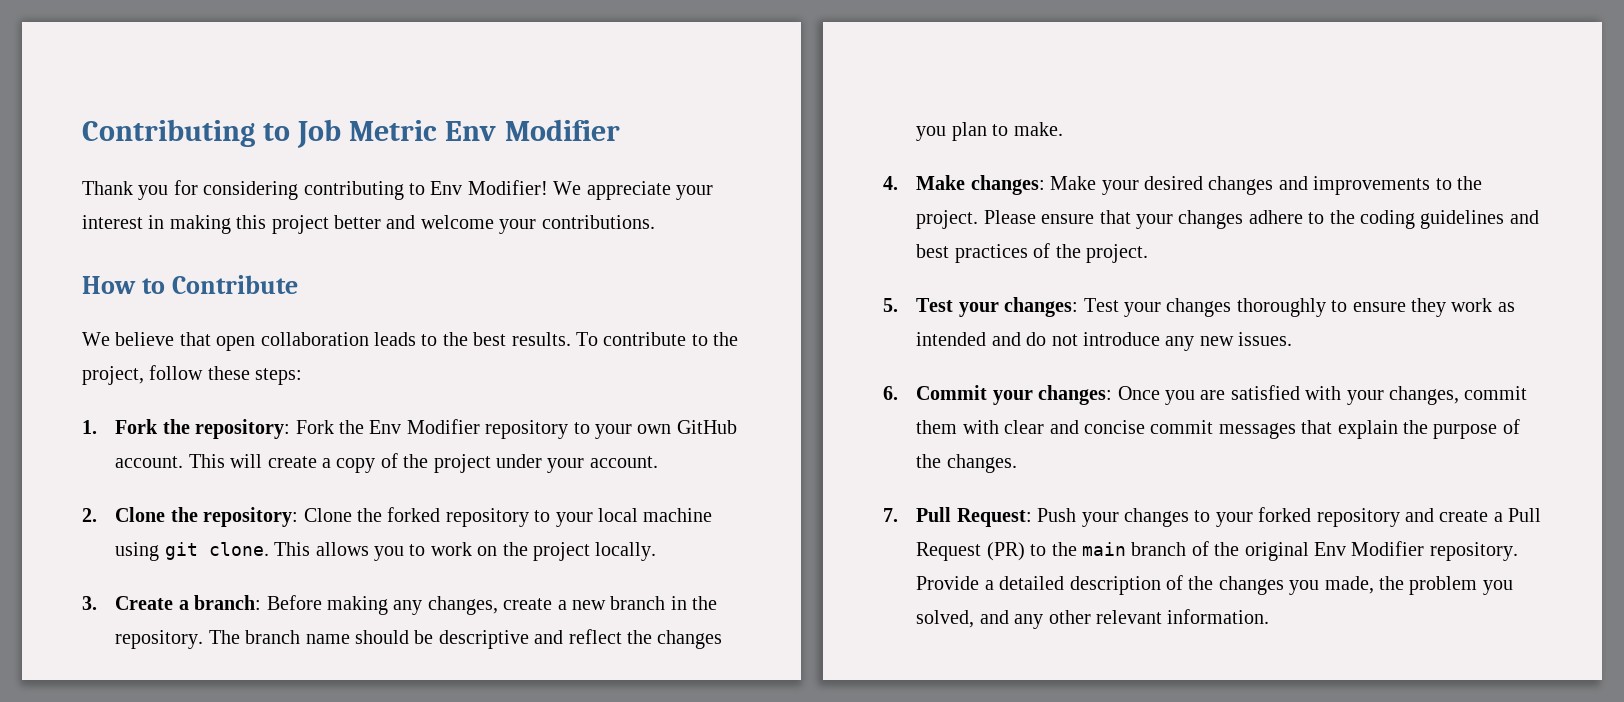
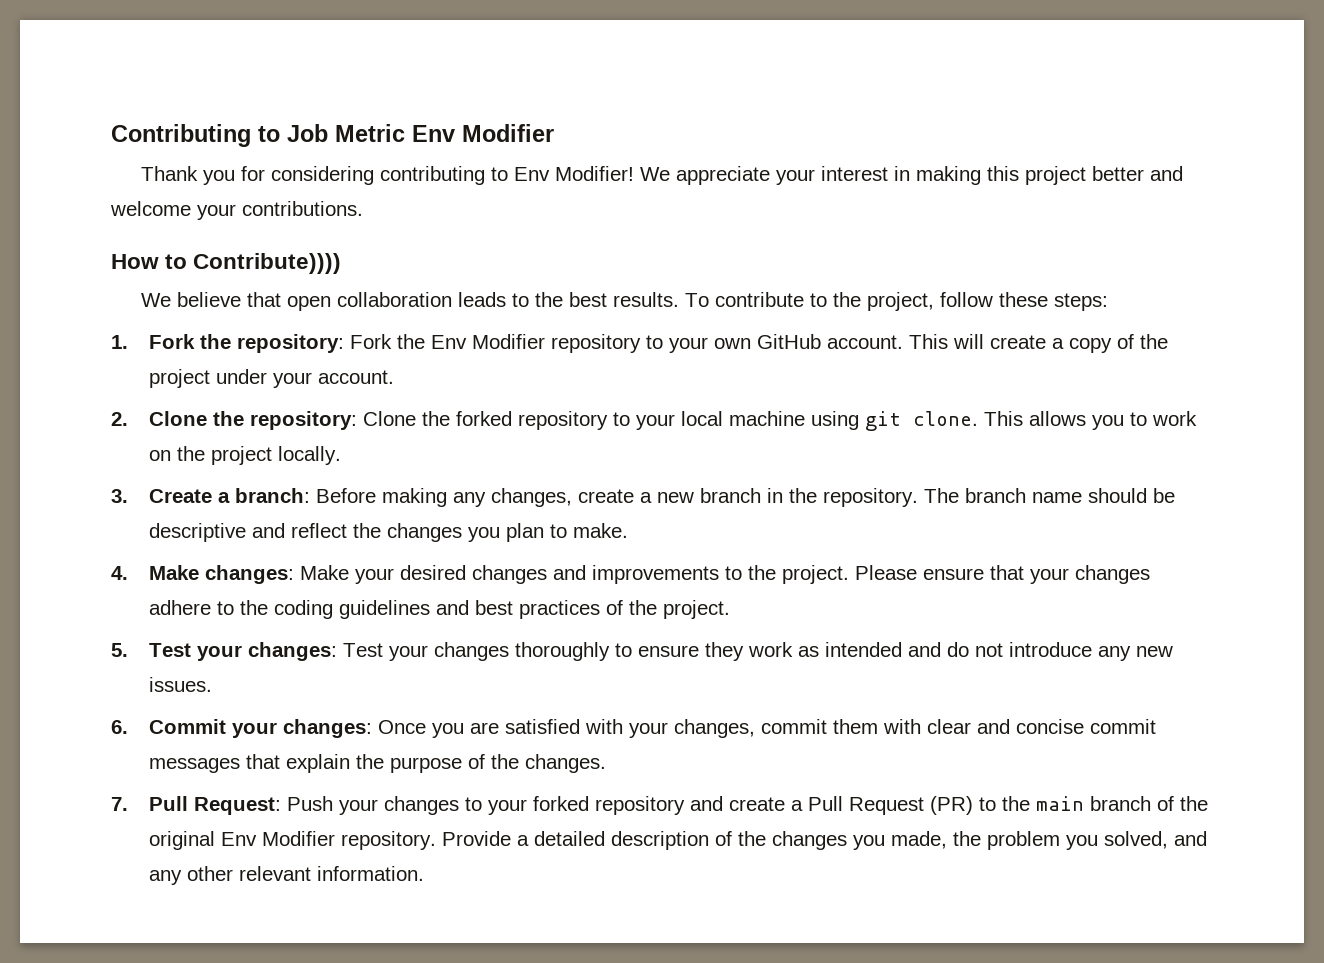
[171,275,298,294] Contribute -> [193,253,342,274] Contribute))))

